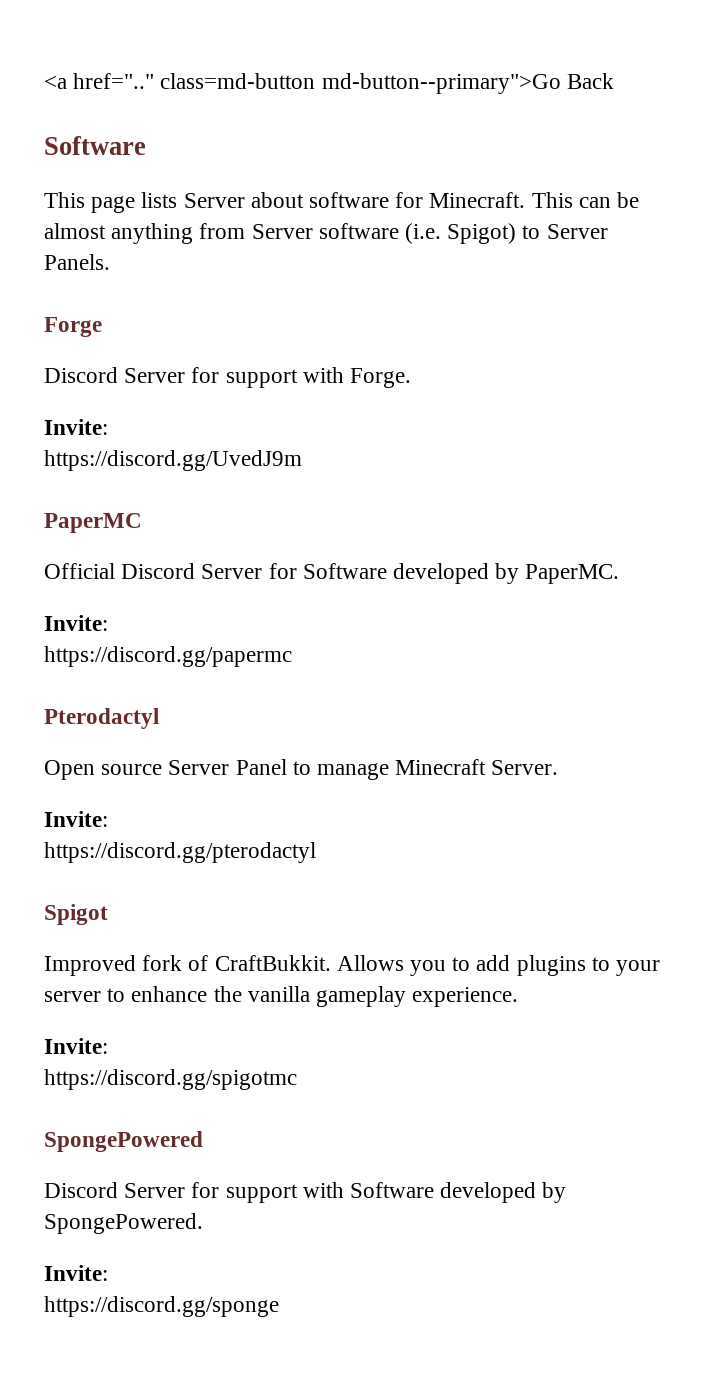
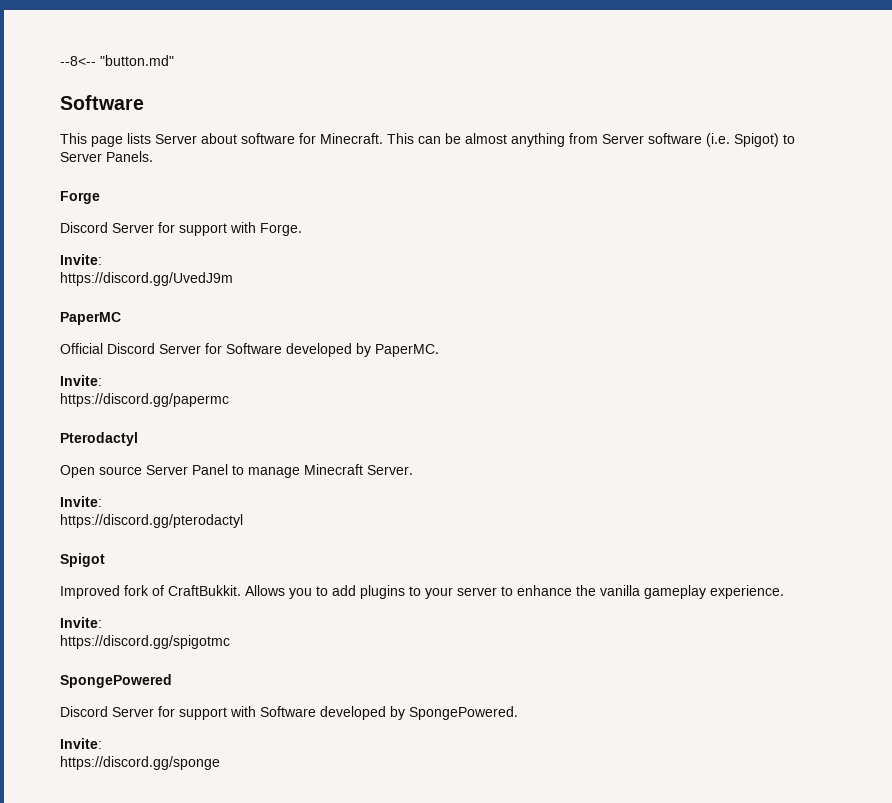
[44,73,614,94] <a href=".." class=md-button md-button--primary">Go Back -> [60,55,174,66] --8<-- "button.md"

